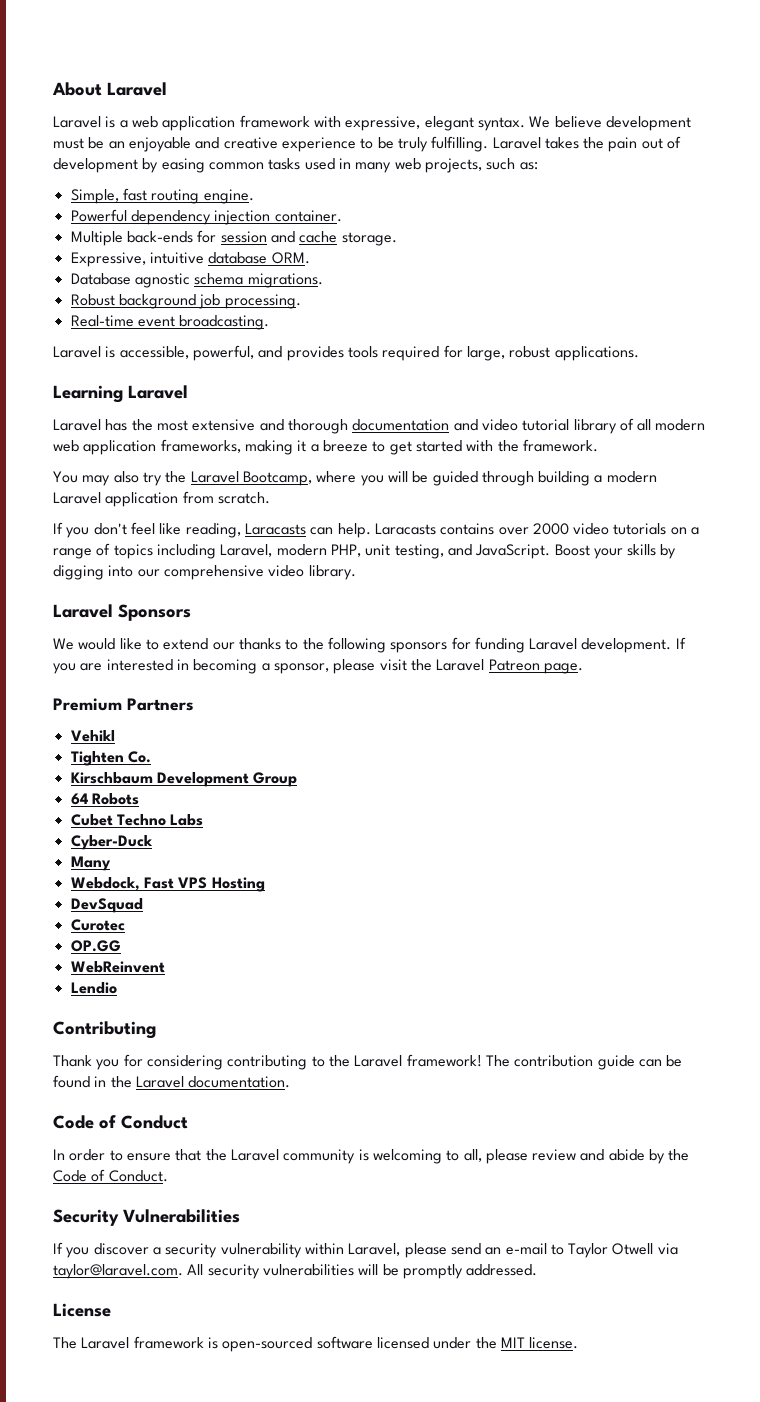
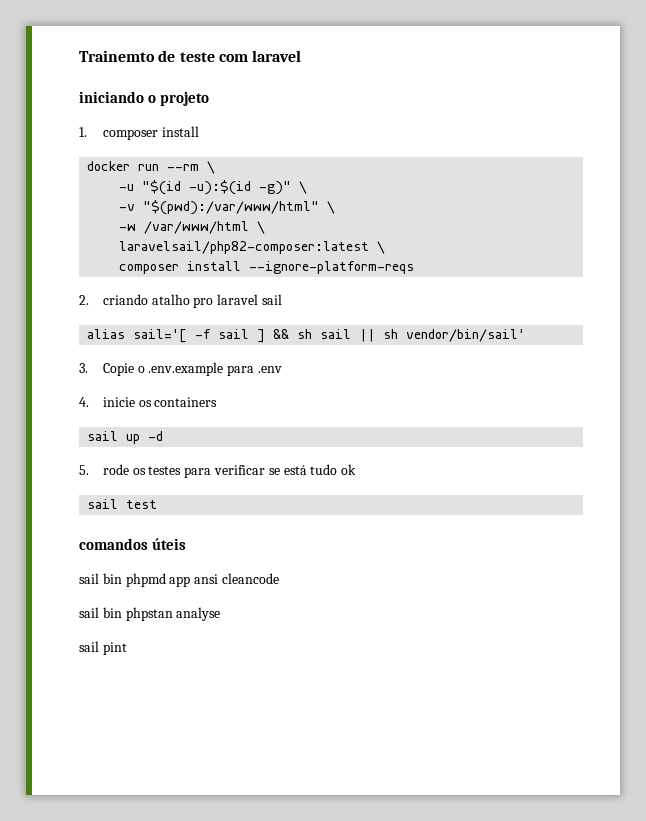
[52,82,167,96] [53,115,691,131] [53,136,682,152] [53,158,538,173] [70,188,254,204] [70,209,342,225] [70,230,397,246] [70,252,310,267] [70,273,323,288] [70,294,301,309] [70,315,270,330] [53,345,639,361] [53,385,188,403] [53,418,706,434] [53,439,598,455] [53,471,657,486] [53,491,270,507] [53,522,700,538] [53,543,677,559] [53,565,356,580] [53,604,191,621] [53,637,686,653] [53,659,583,674] [53,698,194,711] [70,730,115,742] [70,751,151,766] [70,772,298,787] [70,793,139,805] [70,814,204,826] [70,835,153,850] [70,856,111,871] [70,877,265,892] [70,898,143,913] [70,919,125,931] [70,940,121,952] [70,961,165,973] [70,982,117,994] [53,1021,156,1039] [53,1054,683,1070] [53,1075,291,1088] [53,1115,188,1129] [53,1149,690,1164] [53,1169,168,1182] [53,1209,240,1226] [53,1242,678,1258] [53,1264,538,1279] [53,1303,111,1317] [53,1336,579,1352] About Laravel // Laravel is a web application framework with expressive, elegant syntax. We believe development must be an enjoyable and creative experience to be truly fulfilling. Laravel takes the pain out of development by easing common tasks used in many web projects, such as: // Simple, fast routing engine. // Powerful dependency injection container. // Multiple back-ends for session and cache storage. // Expressive, intuitive database ORM. // Database agnostic schema migrations. // Robust background job processing. // Real-time event broadcasting. // Laravel is accessible, powerful, and provides tools required for large, robust applications. // Learning Laravel // Laravel has the most extensive and thorough documentation and video tutorial library of all modern web application frameworks, making it a breeze to get started with the framework. // You may also try the Laravel Bootcamp, where you will be guided through building a modern Laravel application from scratch. // If you don't feel like reading, Laracasts can help. Laracasts contains over 2000 video tutorials on a range of topics including Laravel, modern PHP, unit testing, and JavaScript. Boost your skills by digging into our comprehensive video library. // Laravel Sponsors // We would like to extend our thanks to the following sponsors for funding Laravel development. If you are interested in becoming a sponsor, please visit the Laravel Patreon page. // Premium Partners // Vehikl // Tighten Co. // Kirschbaum Development Group // 64 Robots // Cubet Techno Labs // Cyber-Duck // Many // Webdock, Fast VPS Hosting // DevSquad // Curotec // OP.GG // WebReinvent // Lendio // Contributing // Thank you for considering contributing to the Laravel framework! The contribution guide can be found in the Laravel documentation. // Code of Conduct // In order to ensure that the Laravel community is welcoming to all, please review and abide by the Code of Conduct. // Security Vulnerabilities // If you discover a security vulnerability within Laravel, please send an e-mail to Taylor Otwell via taylor@laravel.com. All security vulnerabilities will be promptly addressed. // License // The Laravel framework is open-sourced software licensed under the MIT license. -> [79,50,302,62] [79,91,209,106] [79,126,199,140] [87,161,216,174] [119,180,308,195] [119,200,336,215] [119,221,266,234] [119,241,386,254] [119,261,415,274] [79,294,282,308] [87,329,526,343] [79,362,282,376] [79,397,218,407] [87,431,164,444] [79,464,357,478] [87,499,158,509] [79,538,186,550] [79,573,279,587] [79,607,221,621] [79,641,127,655] Trainemto de teste com laravel // iniciando o projeto // 1. composer install // docker run --rm \ // -u "$(id -u):$(id -g)" \ // -v "$(pwd):/var/www/html" \ // -w /var/www/html \ // laravelsail/php82-composer:latest \ // composer install --ignore-platform-reqs // 2. criando atalho pro laravel sail // alias sail='[ -f sail ] && sh sail || sh vendor/bin/sail' // 3. Copie o .env.example para .env // 4. inicie os containers // sail up -d // 5. rode os testes para verificar se está tudo ok // sail test // comandos úteis // sail bin phpmd app ansi cleancode // sail bin phpstan analyse // sail pint

